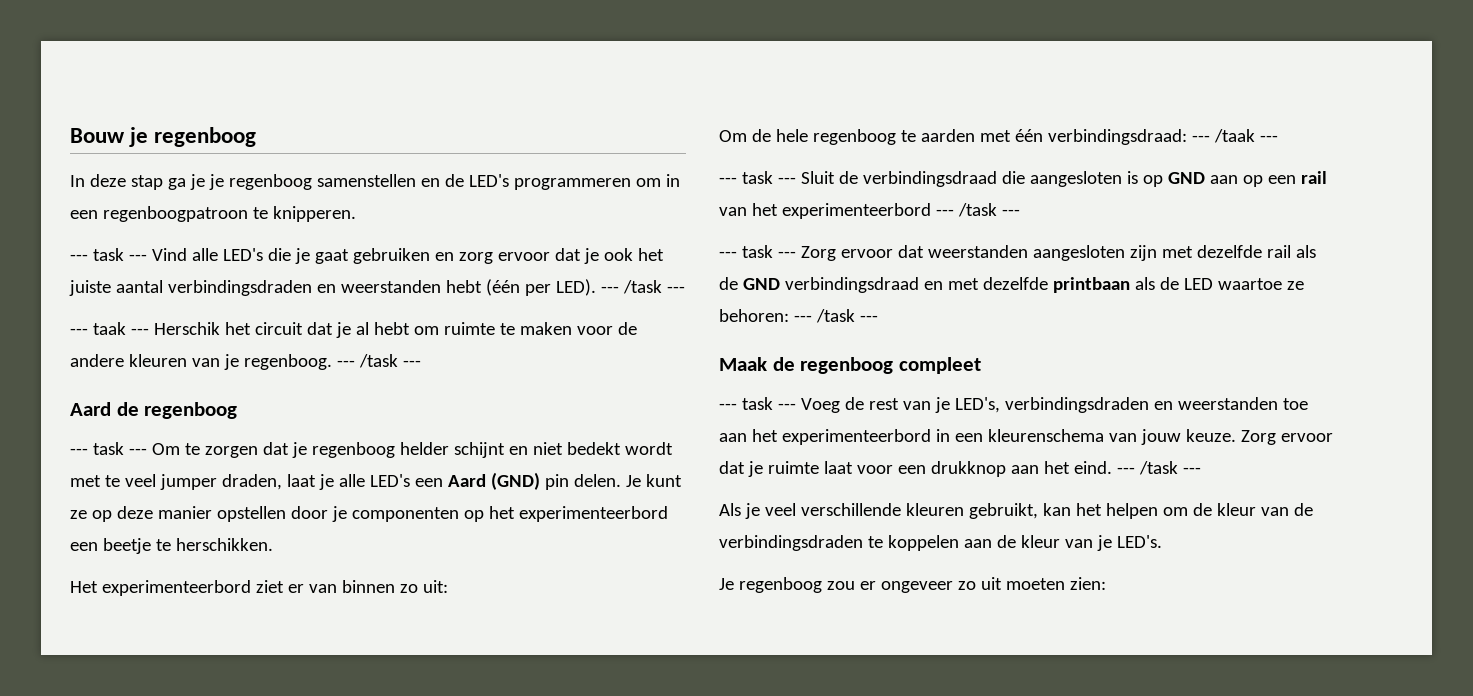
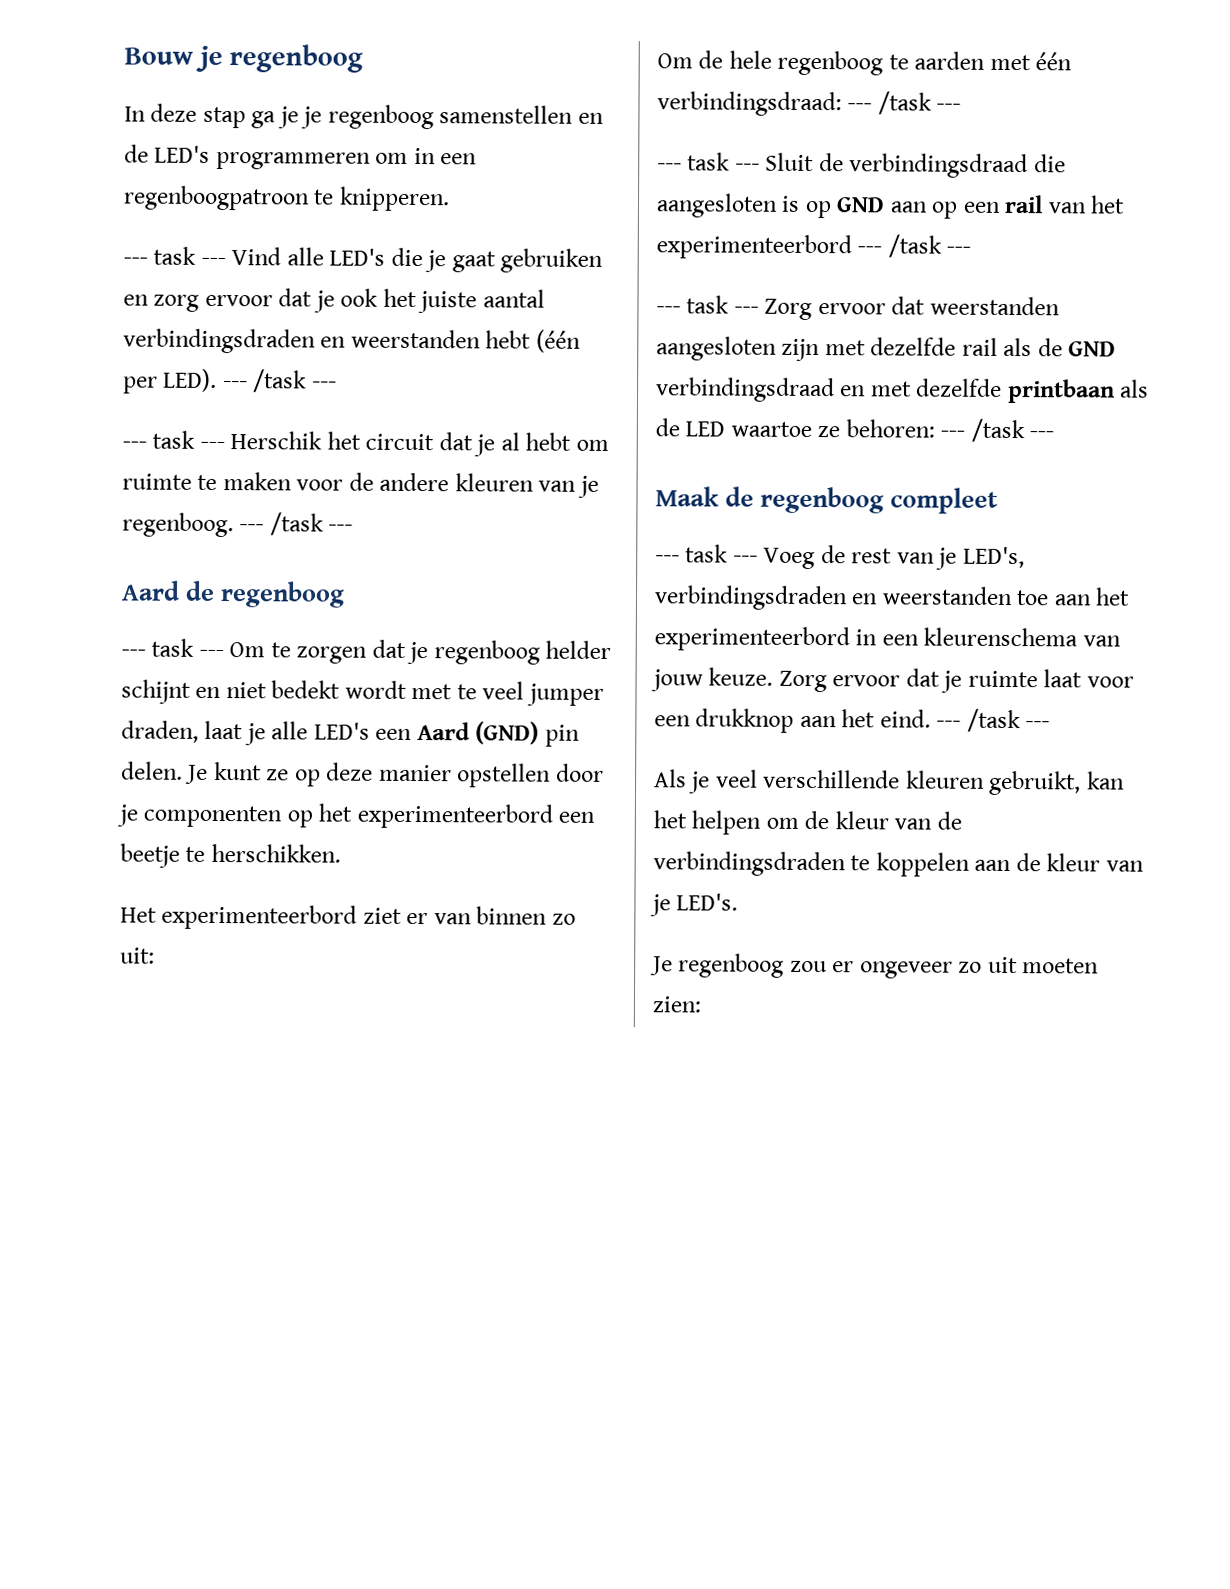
[92,322,126,335] taak -> [152,430,196,449] task
[1213,129,1255,143] /taak -> [877,91,932,115] /task

